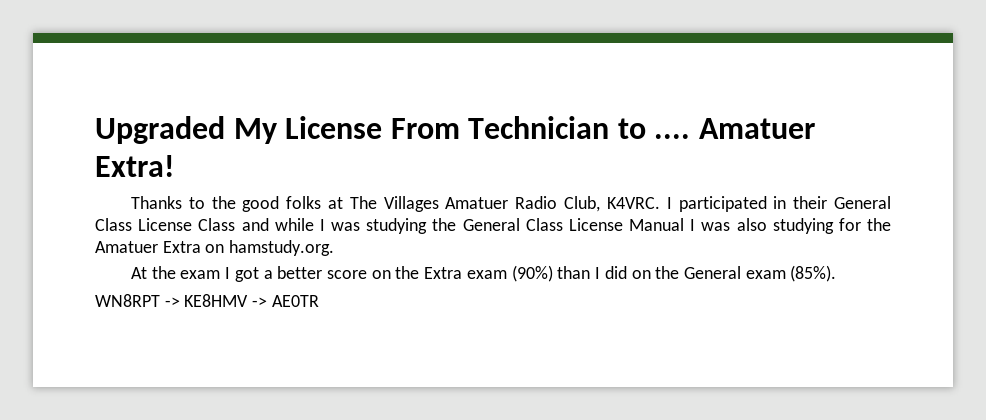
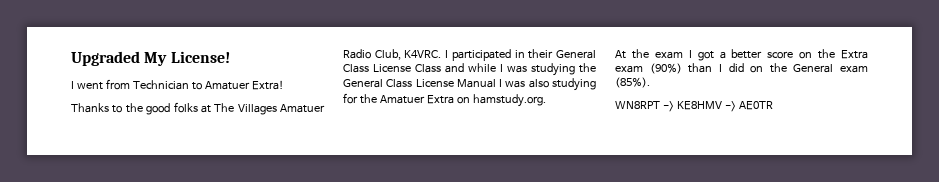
[285,116,460,139] License From -> [170,51,230,63] [71,79,130,90] License! // I went from
[654,134,691,139] .... -> (202, 86) none

